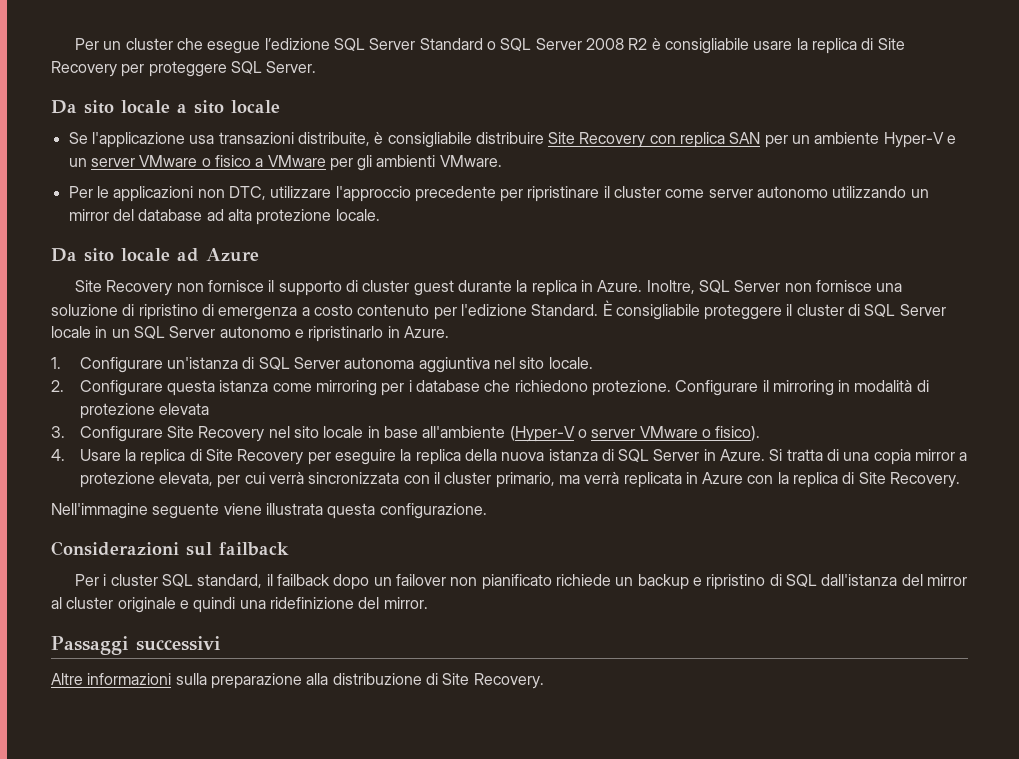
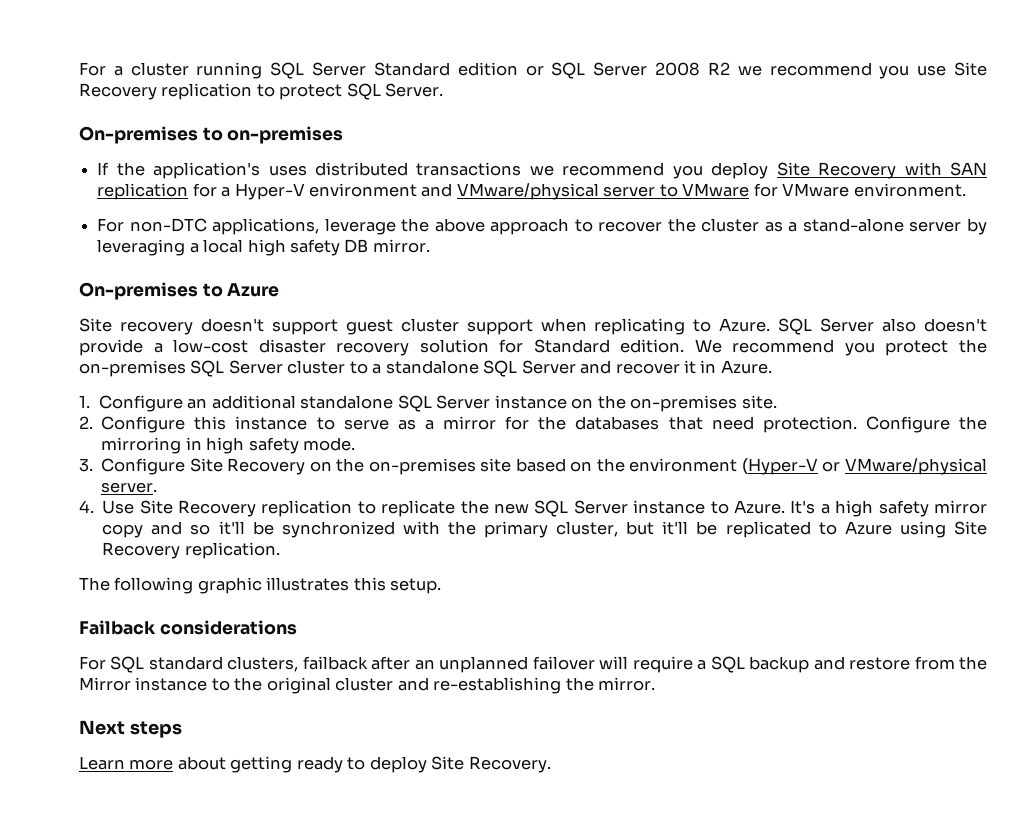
[75,38,330,54] Per un cluster che esegue l’edizione -> [79,62,263,79] For a cluster running
[486,41,496,50] o -> [457,62,544,76] edition or
[651,38,905,54] [51,61,317,77] [51,100,280,114] [68,132,957,148] [68,155,502,171] [68,186,929,202] [68,209,380,225] [51,248,259,262] [75,280,903,296] [51,300,946,320] [51,326,449,342] [51,357,593,373] [51,380,929,396] [79,403,210,419] è consigliabile usare la replica di Site Recovery per proteggere SQL Server. // Da sito locale a sito locale // Se l'applicazione usa transazioni distribuite, è consigliabile distribuire Site Recovery con replica SAN per un ambiente Hyper-V e un server VMware o fisico a VMware per gli ambienti VMware. // Per le applicazioni non DTC, utilizzare l'approccio precedente per ripristinare il cluster come server autonomo utilizzando un mirror del database ad alta protezione locale. // Da sito locale ad Azure // Site Recovery non fornisce il supporto di cluster guest durante la replica in Azure. Inoltre, SQL Server non fornisce una soluzione di ripristino di emergenza a costo contenuto per l'edizione Standard. È consigliabile proteggere il cluster di SQL Server locale in un SQL Server autonomo e ripristinarlo in Azure. // 1. Configurare un'istanza di SQL Server autonoma aggiuntiva nel sito locale. // 2. Configurare questa istanza come mirroring per i database che richiedono protezione. Configurare il mirroring in modalità di protezione elevata -> [737,62,988,79] [79,83,444,100] [79,126,344,144] [97,162,988,179] [97,183,966,200] [97,218,987,235] [97,239,430,256] [79,282,280,300] [79,318,988,335] [79,339,988,356] [79,360,772,377] [79,395,777,412] [79,416,988,433] [101,437,356,454] we recommend you use Site Recovery replication to protect SQL Server. // On-premises to on-premises // If the application's uses distributed transactions we recommend you deploy Site Recovery with SAN replication for a Hyper-V environment and VMware/physical server to VMware for VMware environment. // For non-DTC applications, leverage the above approach to recover the cluster as a stand-alone server by leveraging a local high safety DB mirror. // On-premises to Azure // Site recovery doesn't support guest cluster support when replicating to Azure. SQL Server also doesn't provide a low-cost disaster recovery solution for Standard edition. We recommend you protect the on-premises SQL Server cluster to a standalone SQL Server and recover it in Azure. // 1. Configure an additional standalone SQL Server instance on the on-premises site. // 2. Configure this instance to serve as a mirror for the databases that need protection. Configure the mirroring in high safety mode.
[79,426,761,442] [51,449,968,465] [79,472,961,488] [51,503,487,519] [51,541,289,556] [75,574,967,590] [51,597,428,613] [51,636,220,655] [51,673,438,689] Configurare Site Recovery nel sito locale in base all'ambiente (Hyper-V o server VMware o fisico). // 4. Usare la replica di Site Recovery per eseguire la replica della nuova istanza di SQL Server in Azure. Si tratta di una copia mirror a protezione elevata, per cui verrà sincronizzata con il cluster primario, ma verrà replicata in Azure con la replica di Site Recovery. // Nell'immagine seguente viene illustrata questa configurazione. // Considerazioni sul failback // Per i cluster SQL standard, il failback dopo un failover non pianificato richiede un backup e ripristino di SQL dall'istanza del mirror al cluster originale e quindi una ridefinizione del mirror. // Passaggi successivi // Altre informazioni sulla preparazione alla distribuzione di -> [101,458,987,475] [101,482,158,493] [79,500,987,517] [102,521,988,538] [102,542,280,559] [79,577,442,594] [79,620,297,635] [79,656,988,673] [79,677,656,694] [79,720,182,738] [79,756,427,773] Configure Site Recovery on the on-premises site based on the environment (Hyper-V or VMware/physical server. // 4. Use Site Recovery replication to replicate the new SQL Server instance to Azure. It's a high safety mirror copy and so it'll be synchronized with the primary cluster, but it'll be replicated to Azure using Site Recovery replication. // The following graphic illustrates this setup. // Failback considerations // For SQL standard clusters, failback after an unplanned failover will require a SQL backup and restore from the Mirror instance to the original cluster and re-establishing the mirror. // Next steps // Learn more about getting ready to deploy

